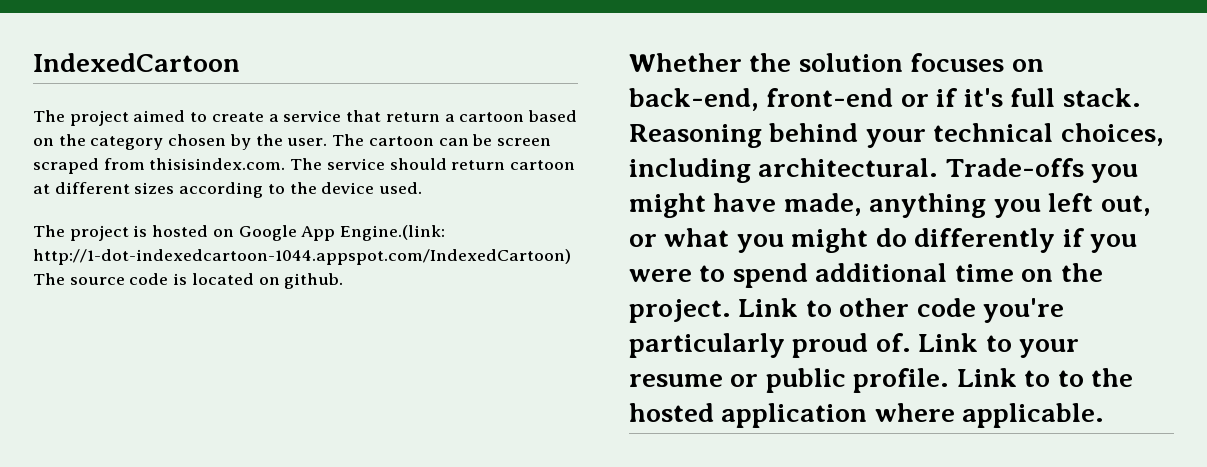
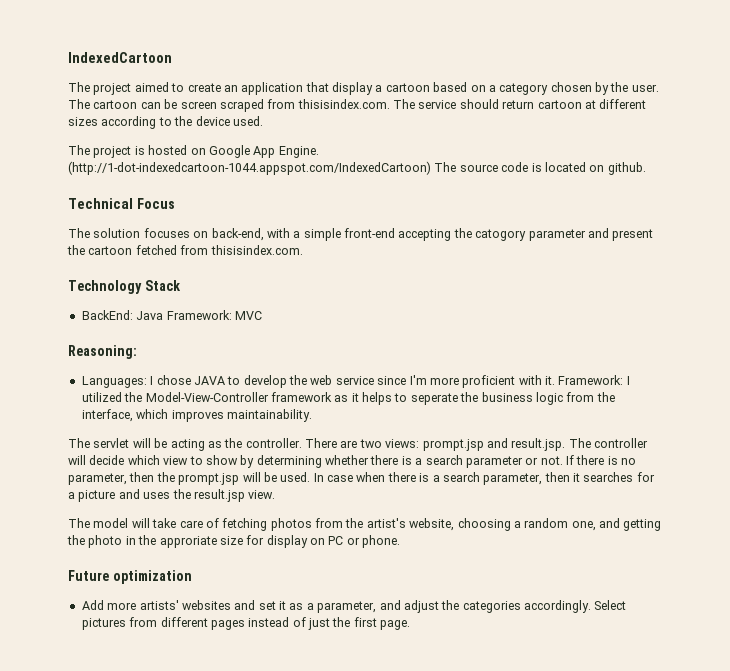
[268,110,440,122] a service that return -> [223,82,373,95] an application that display
[58,134,86,146] the -> [488,85,496,92] a
[340,225,446,241] [33,249,571,265] Engine.(link: http://1-dot-indexedcartoon-1044.appspot.com/IndexedCartoon) -> [278,146,319,158] [68,161,431,175] Engine. (http://1-dot-indexedcartoon-1044.appspot.com/IndexedCartoon)
[629,53,792,72] Whether the -> [68,198,175,209] [68,228,90,238] Technical Focus // The
[766,88,1141,107] [629,123,1164,148] [629,158,1139,183] [629,193,1151,218] [629,228,1137,253] [629,263,1103,288] [629,298,1065,323] [629,333,1080,358] [629,368,1133,393] [629,403,1105,428] front-end or if it's full stack. Reasoning behind your technical choices, including architectural. Trade-offs you might have made, anything you left out, or what you might do differently if you were to spend additional time on the project. Link to other code you're particularly proud of. Link to your resume or public profile. Link to to the hosted application where applicable. -> [266,228,654,241] [67,245,303,255] [68,280,181,294] [81,310,262,320] [68,345,137,359] [81,375,630,388] [81,392,615,405] [81,409,312,422] [68,438,648,451] [68,455,637,468] [68,472,655,485] [68,489,276,502] [68,518,662,531] [67,535,401,548] [68,570,192,584] [81,600,627,613] [81,617,411,630] with a simple front-end accepting the catogory parameter and present the cartoon fetched from thisisindex.com. // Technology Stack // BackEnd: Java Framework: MVC // Reasoning: // Languages: I chose JAVA to develop the web service since I'm more proficient with it. Framework: I utilized the Model-View-Controller framework as it helps to seperate the business logic from the interface, which improves maintainability. // The servlet will be acting as the controller. There are two views: prompt.jsp and result.jsp. The controller will decide which view to show by determining whether there is a search parameter or not. If there is no parameter, then the prompt.jsp will be used. In case when there is a search parameter, then it searches for a picture and uses the result.jsp view. // The model will take care of fetching photos from the artist's website, choosing a random one, and getting the photo in the approriate size for display on PC or phone. // Future optimization // Add more artists' websites and set it as a parameter, and adjust the categories accordingly. Select pictures from different pages instead of just the first page.

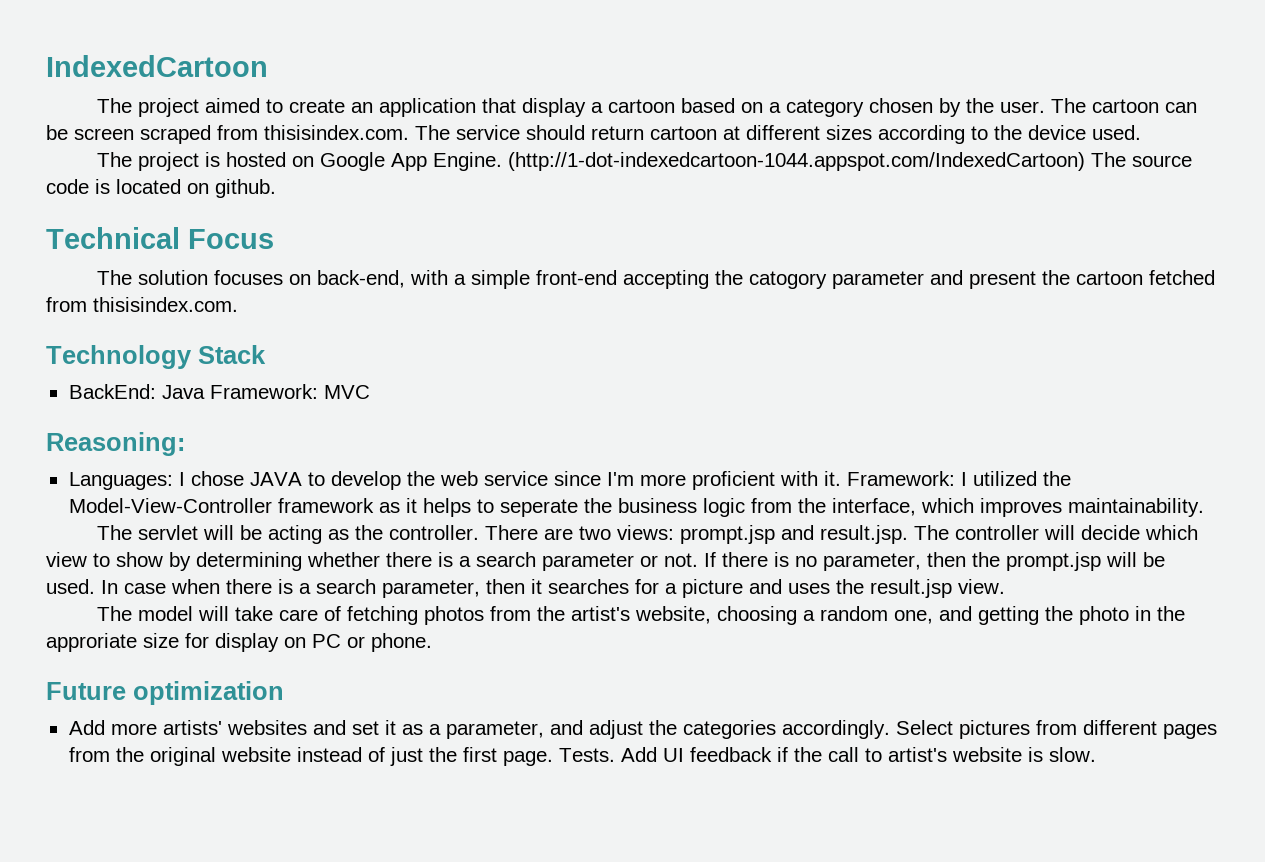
(245, 625) none -> [68,747,291,766] from the original website
(411, 625) none -> [558,747,1096,762] Tests. Add UI feedback if the call to artist's website is slow.

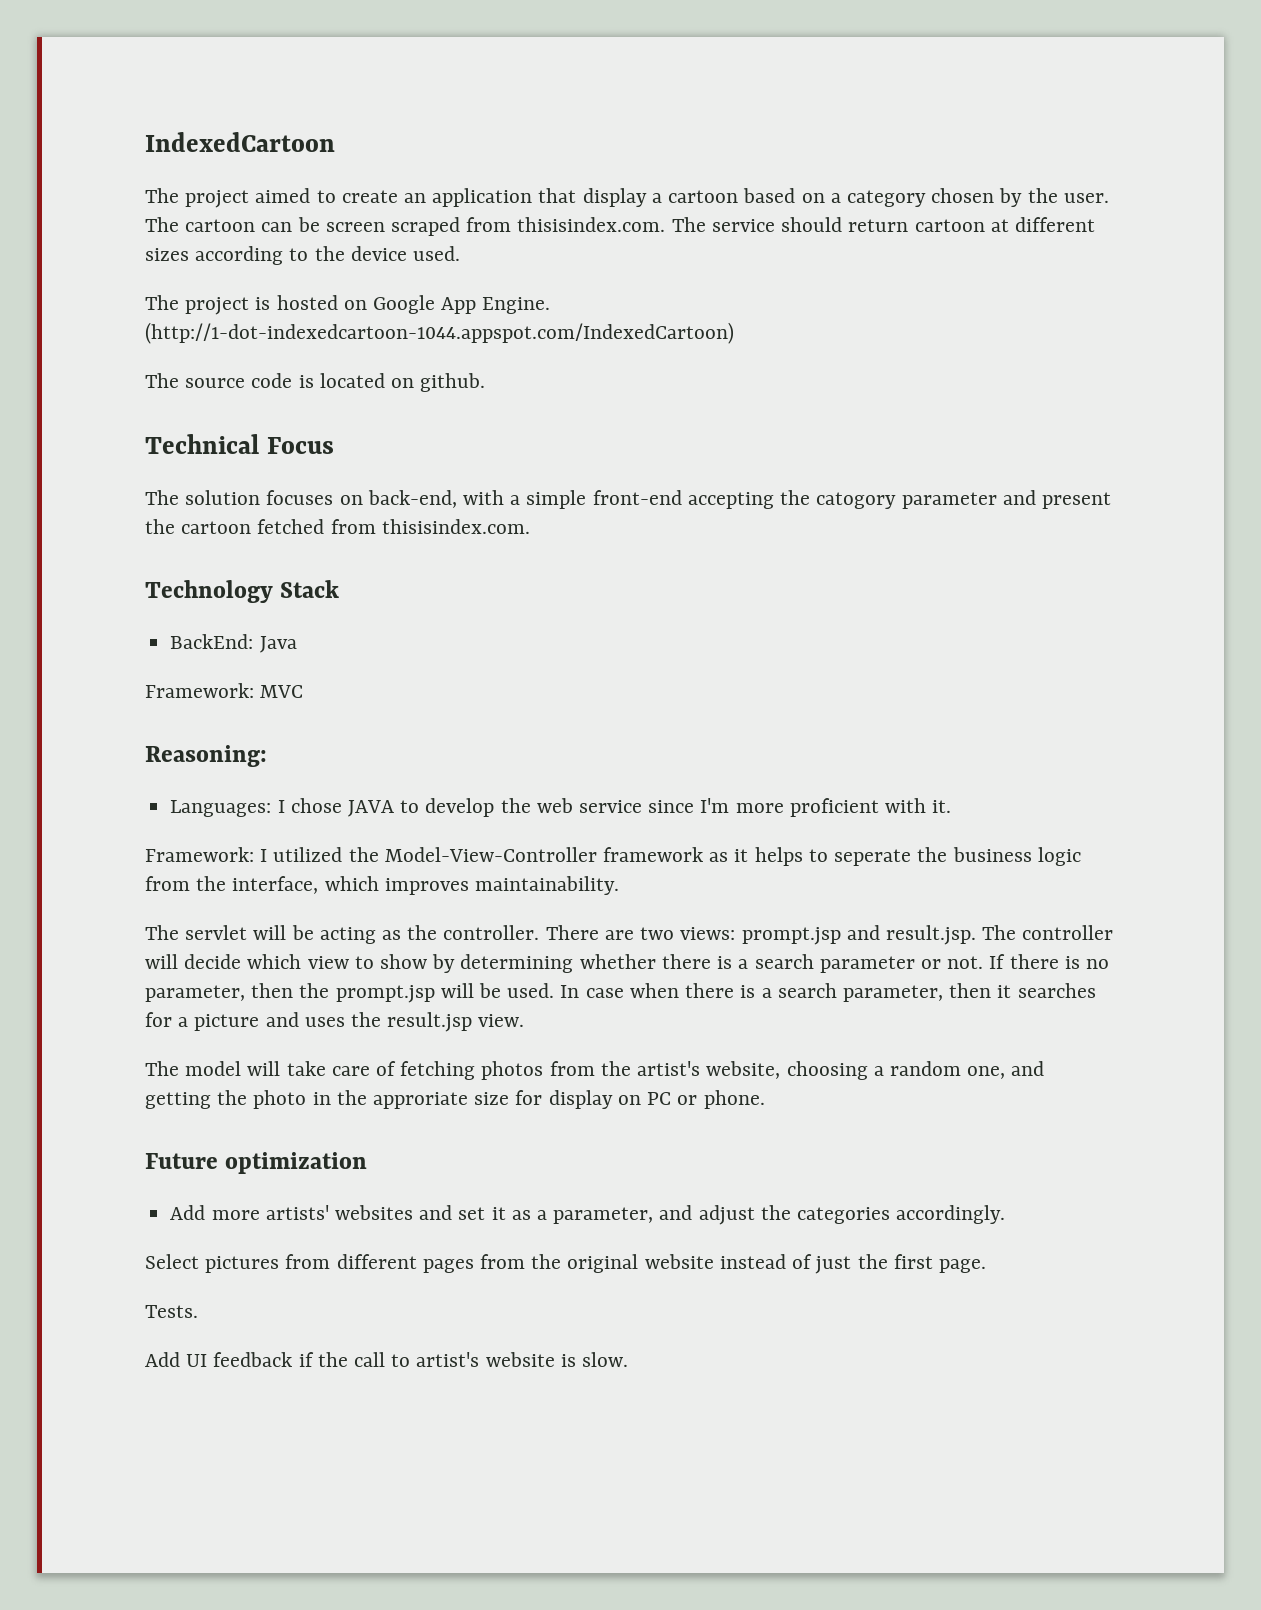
(1086, 161) none -> (734, 333) //
(205, 392) none -> (297, 644) //
(841, 478) none -> (952, 806) //
(890, 729) none -> (1006, 1214) //
(553, 758) none -> (986, 1266) //
(615, 755) none -> (198, 1311) //

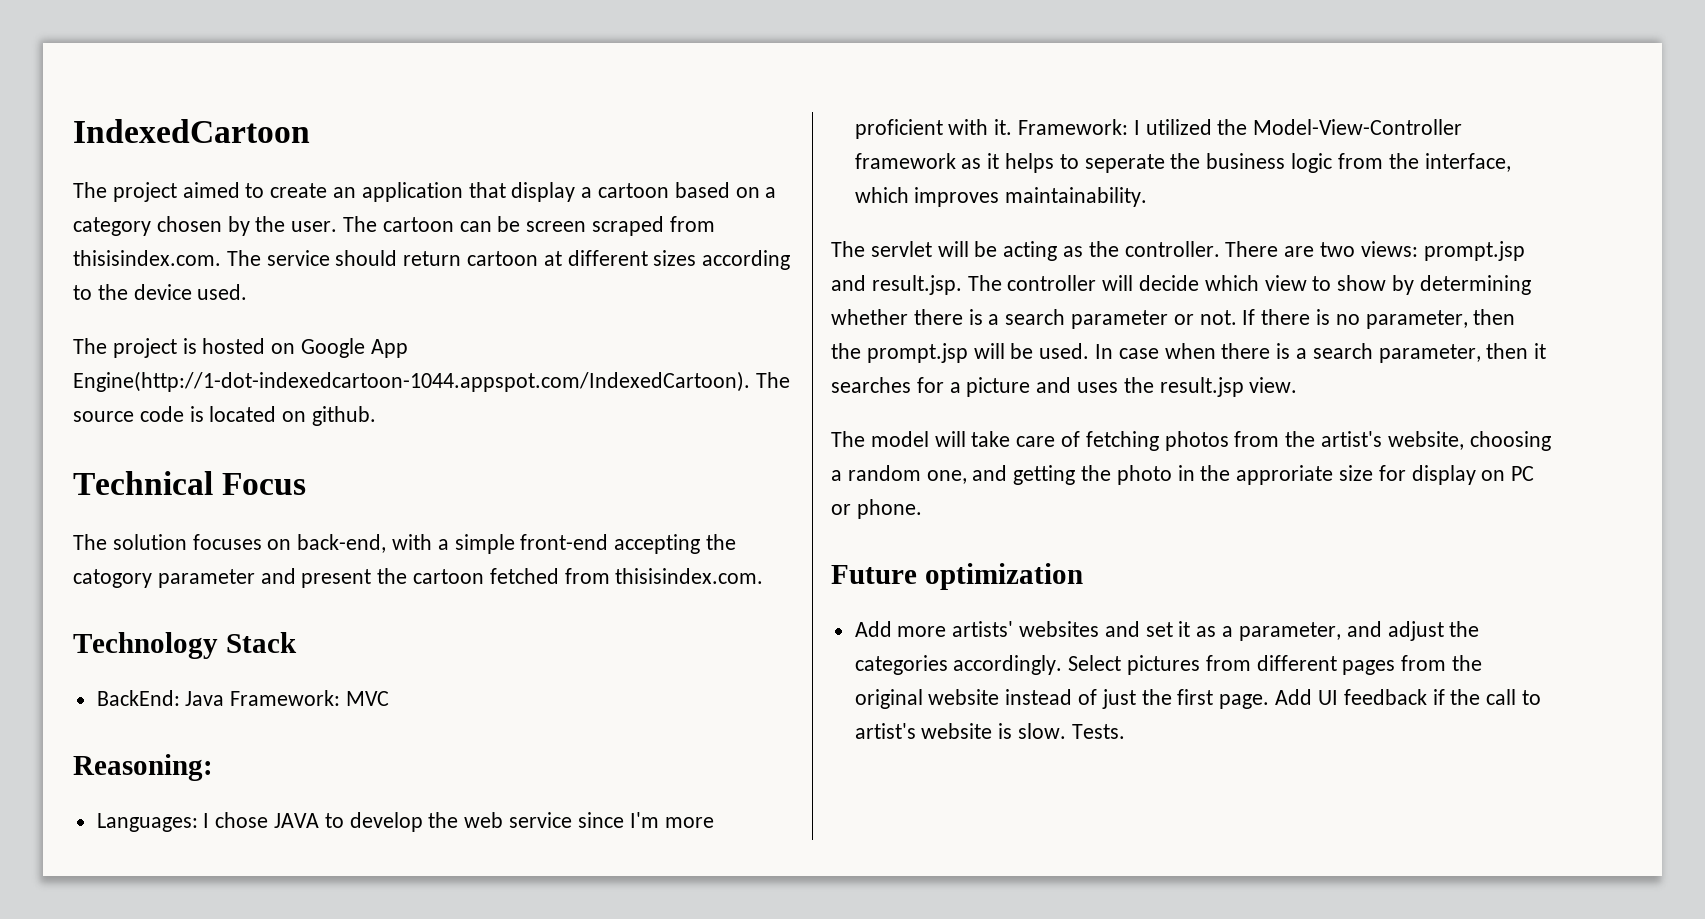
[482,297,551,314] [145,322,734,344] Engine. (http://1-dot-indexedcartoon-1044.appspot.com/IndexedCartoon) // -> [73,371,750,392] Engine(http://1-dot-indexedcartoon-1044.appspot.com/IndexedCartoon).
(297, 644) // -> (225, 698) none
(952, 806) // -> (1013, 127) none
(1006, 1214) // -> (1063, 665) none
[145,1305,198,1318] // Tests. // -> (1270, 701) none
(629, 1359) none -> [1071,724,1125,739] Tests.

